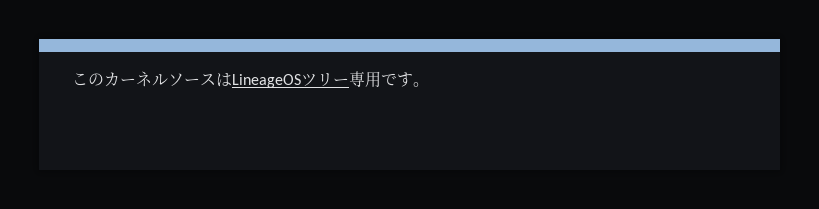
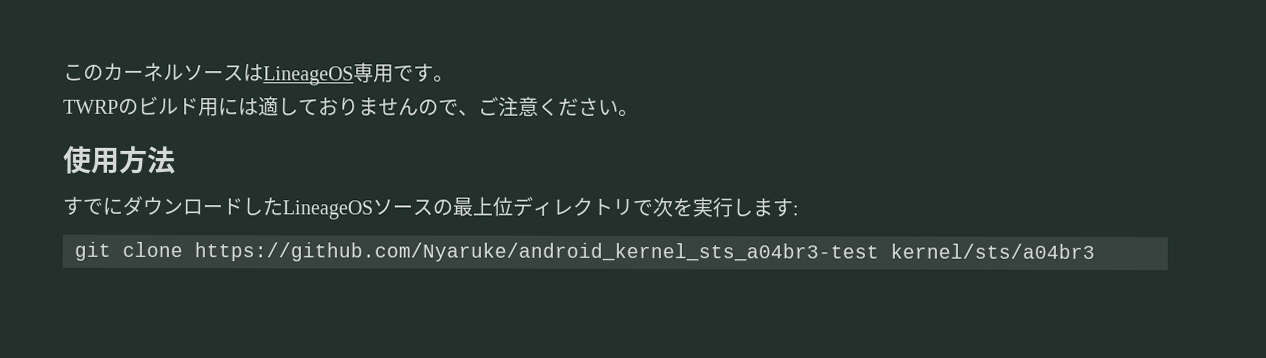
[301,73,349,86] ツリー -> (354, 76) none
(429, 84) none -> [63,95,639,118] [63,145,176,175] [62,195,799,220] [74,241,1095,263] // TWRPのビルド用には適しておりませんので、ご注意ください。 // 使用方法 // すでにダウンロードしたLineageOSソースの最上位ディレクトリで次を実行します: // git clone https://github.com/Nyaruke/android_kernel_sts_a04br3-test kernel/sts/a04br3

